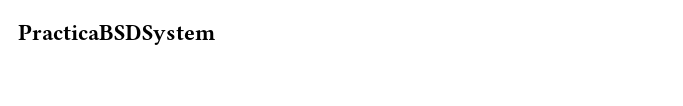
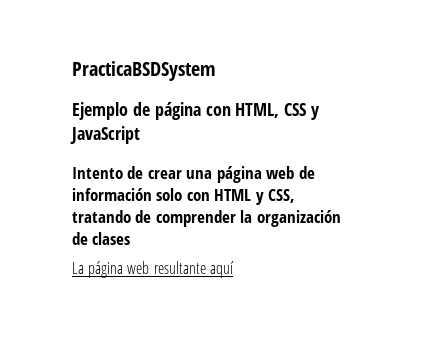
(216, 34) none -> [72,102,321,120] [70,126,140,144] [72,166,315,183] [72,188,296,205] [72,210,341,227] [72,232,131,245] [72,261,234,278] // Ejemplo de página con HTML, CSS y JavaScript // Intento de crear una página web de información solo con HTML y CSS, tratando de comprender la organización de clases // La página web resultante aquí

